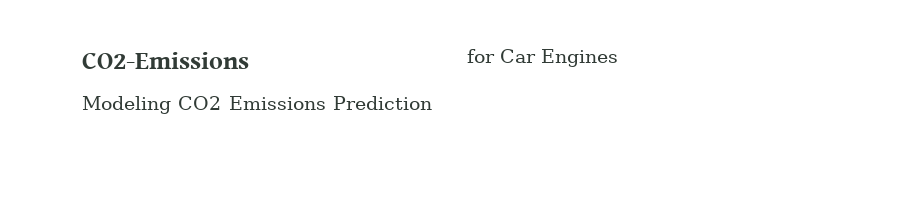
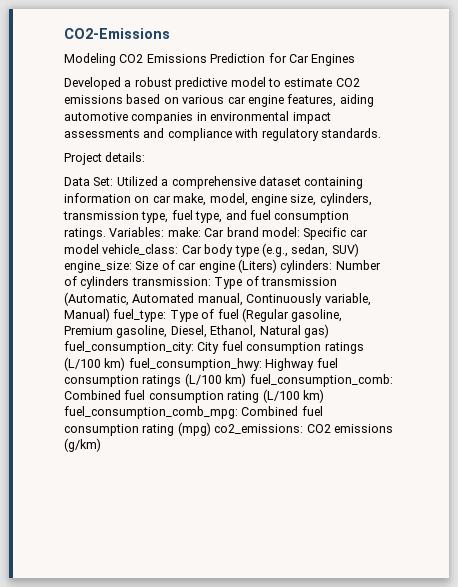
(618, 58) none -> [64,77,360,90] [64,94,374,107] [64,111,331,124] [64,128,381,141] [64,152,146,165] [64,176,364,189] [64,193,372,206] [63,210,350,223] [64,227,368,240] [64,243,359,257] [64,259,381,273] [64,276,337,289] [64,292,371,306] [64,308,343,322] [64,324,329,338] [64,341,364,354] [64,357,338,371] [64,373,393,387] [64,389,324,403] [64,406,323,419] [64,422,393,436] [64,438,101,452] // Developed a robust predictive model to estimate CO2 emissions based on various car engine features, aiding automotive companies in environmental impact assessments and compliance with regulatory standards. // Project details: // Data Set: Utilized a comprehensive dataset containing information on car make, model, engine size, cylinders, transmission type, fuel type, and fuel consumption ratings. Variables: make: Car brand model: Specific car model vehicle_class: Car body type (e.g., sedan, SUV) engine_size: Size of car engine (Liters) cylinders: Number of cylinders transmission: Type of transmission (Automatic, Automated manual, Continuously variable, Manual) fuel_type: Type of fuel (Regular gasoline, Premium gasoline, Diesel, Ethanol, Natural gas) fuel_consumption_city: City fuel consumption ratings (L/100 km) fuel_consumption_hwy: Highway fuel consumption ratings (L/100 km) fuel_consumption_comb: Combined fuel consumption rating (L/100 km) fuel_consumption_comb_mpg: Combined fuel consumption rating (mpg) co2_emissions: CO2 emissions (g/km)

